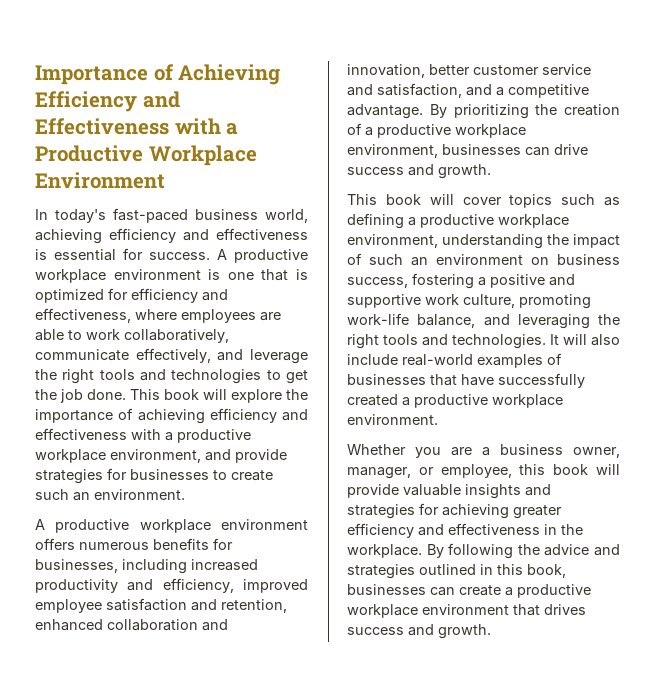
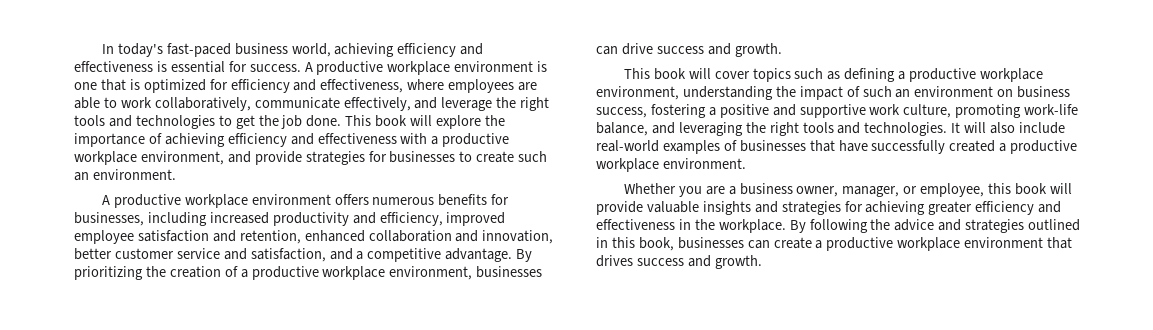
[35,64,281,85] [35,91,180,112] [35,118,239,135] [35,145,257,166] [35,172,165,189] Importance of Achieving Efficiency and Effectiveness with a Productive Workplace Environment // -> (101, 49) none

